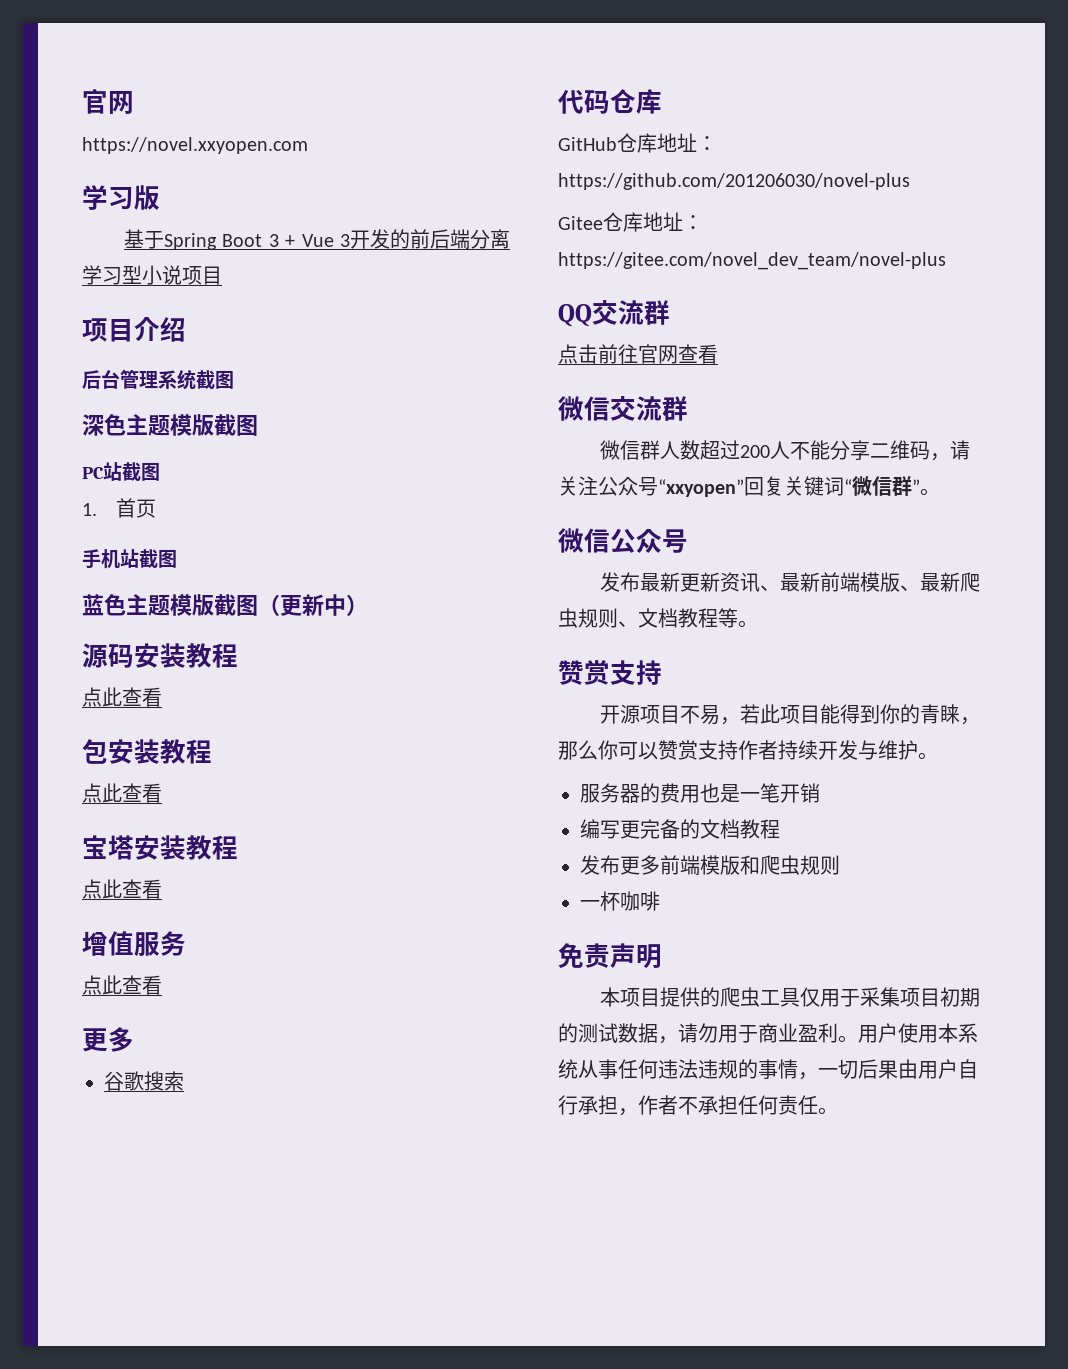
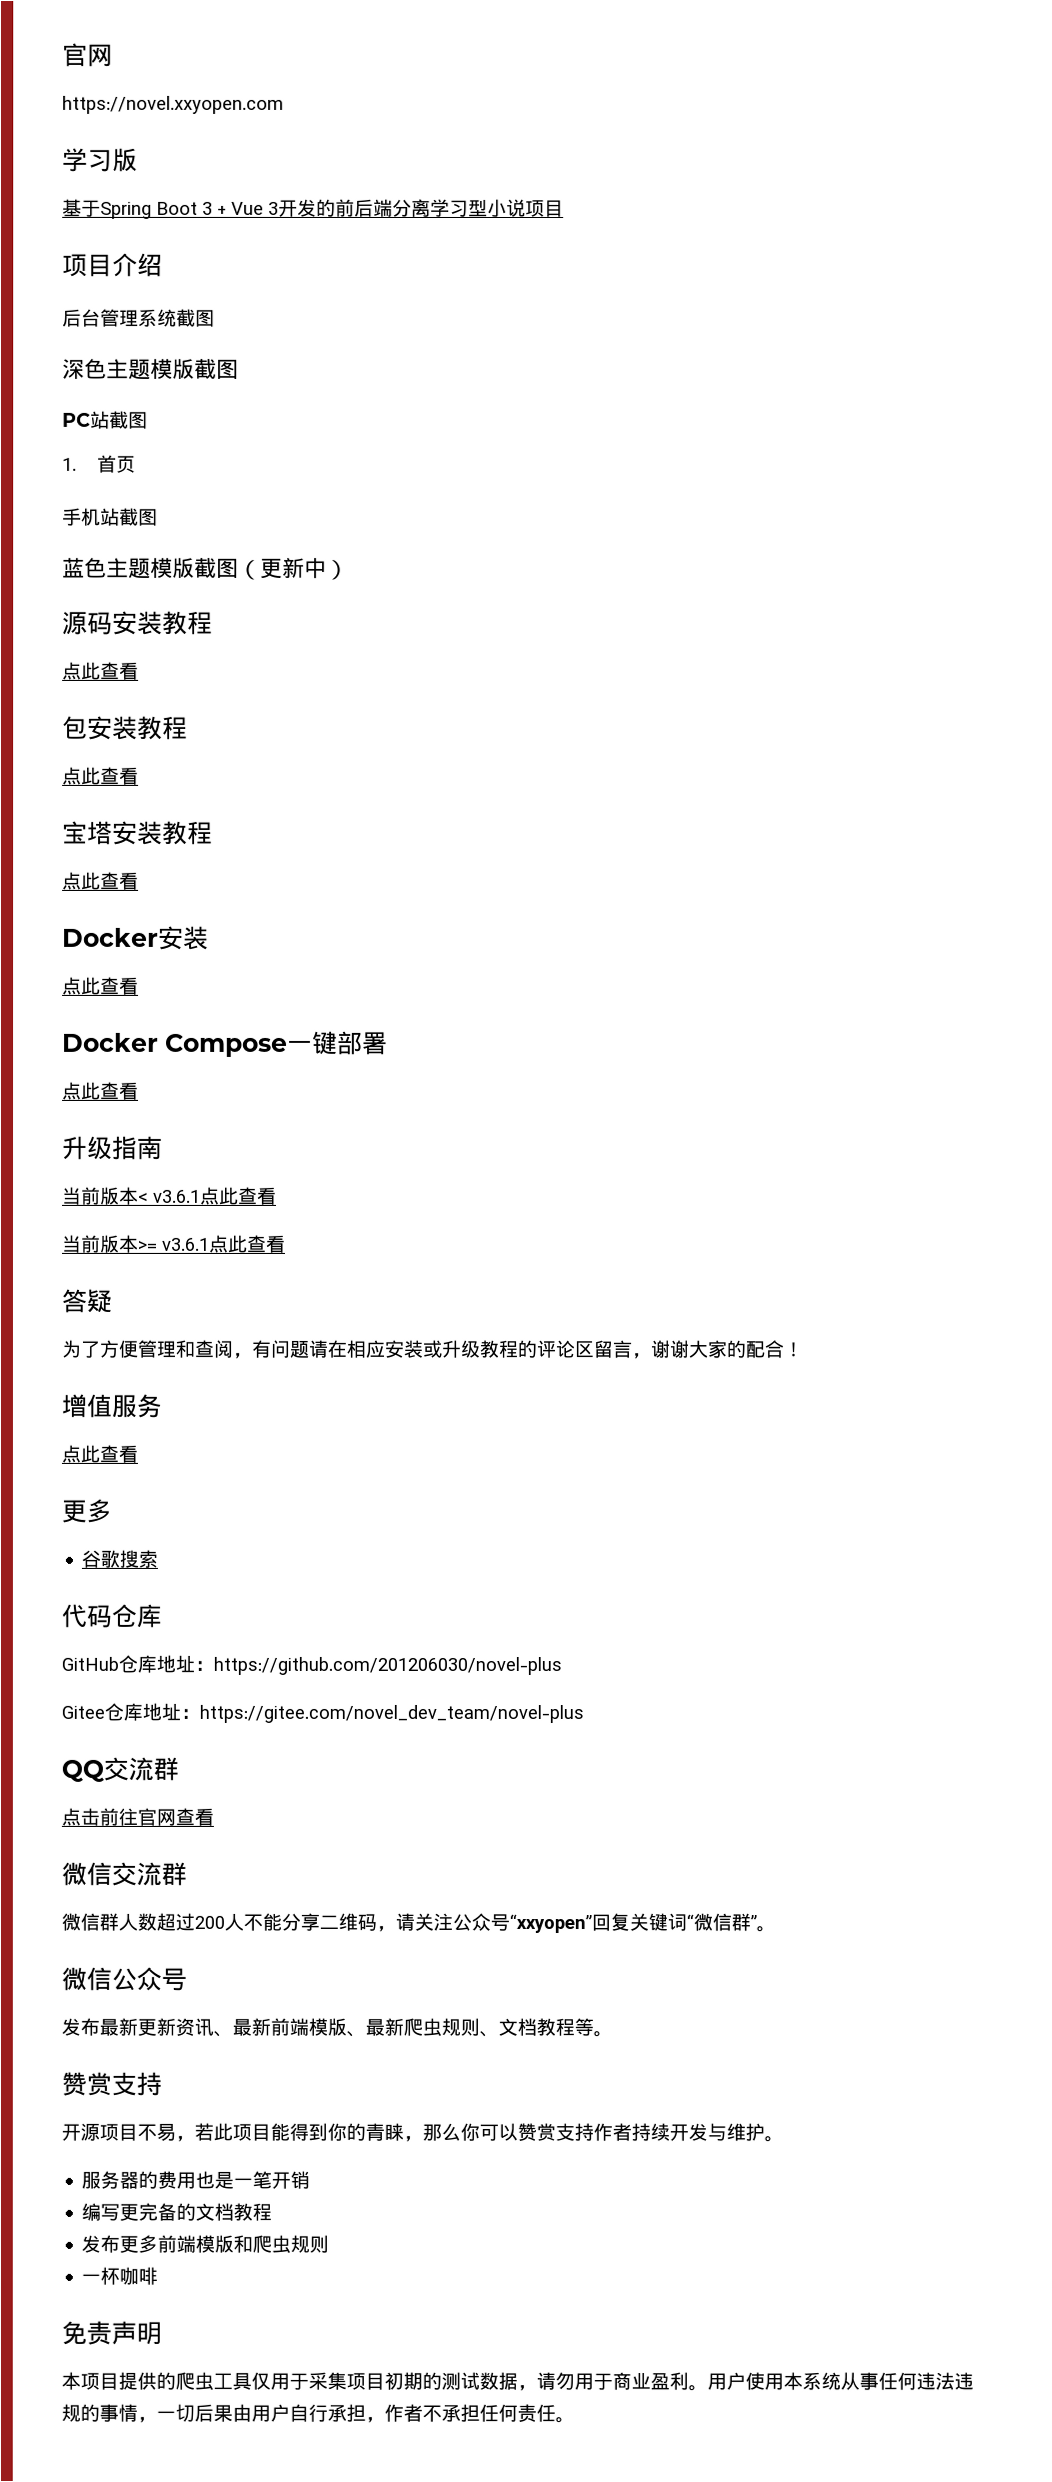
(162, 889) none -> [62,925,209,950] [62,976,139,995] [62,1030,388,1057] [62,1081,139,1100] [62,1135,163,1160] [62,1186,277,1205] [61,1234,286,1253] [61,1288,112,1313] [61,1339,803,1360] // Docker安装 // 点此查看 // Docker Compose一键部署 // 点此查看 // 升级指南 // 当前版本< v3.6.1点此查看 // 当前版本>= v3.6.1点此查看 // 答疑 // 为了方便管理和查阅，有问题请在相应安装或升级教程的评论区留言，谢谢大家的配合！

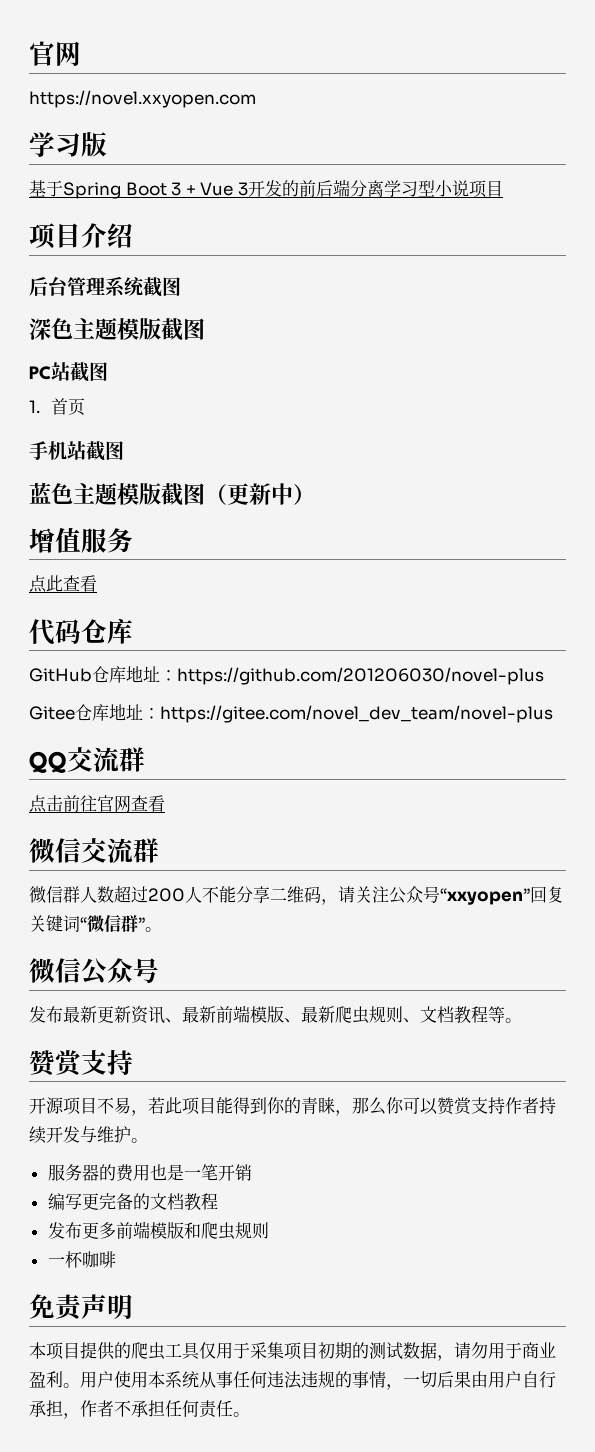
[62,610,213,635] [62,661,139,680] [62,715,188,740] [62,766,139,785] [62,820,213,845] [62,871,139,890] [62,925,209,950] [62,976,139,995] [62,1030,388,1057] [62,1081,139,1100] [62,1135,163,1160] [62,1186,277,1205] [61,1234,286,1253] [61,1288,112,1313] [61,1339,803,1360] // 源码安装教程 // 点此查看 // 包安装教程 // 点此查看 // 宝塔安装教程 // 点此查看 // Docker安装 // 点此查看 // Docker Compose一键部署 // 点此查看 // 升级指南 // 当前版本< v3.6.1点此查看 // 当前版本>= v3.6.1点此查看 // 答疑 // 为了方便管理和查阅，有问题请在相应安装或升级教程的评论区留言，谢谢大家的配合！ -> (315, 494) none
[61,1498,112,1523] [81,1549,159,1568] // 更多 // 谷歌搜索 -> (97, 583) none

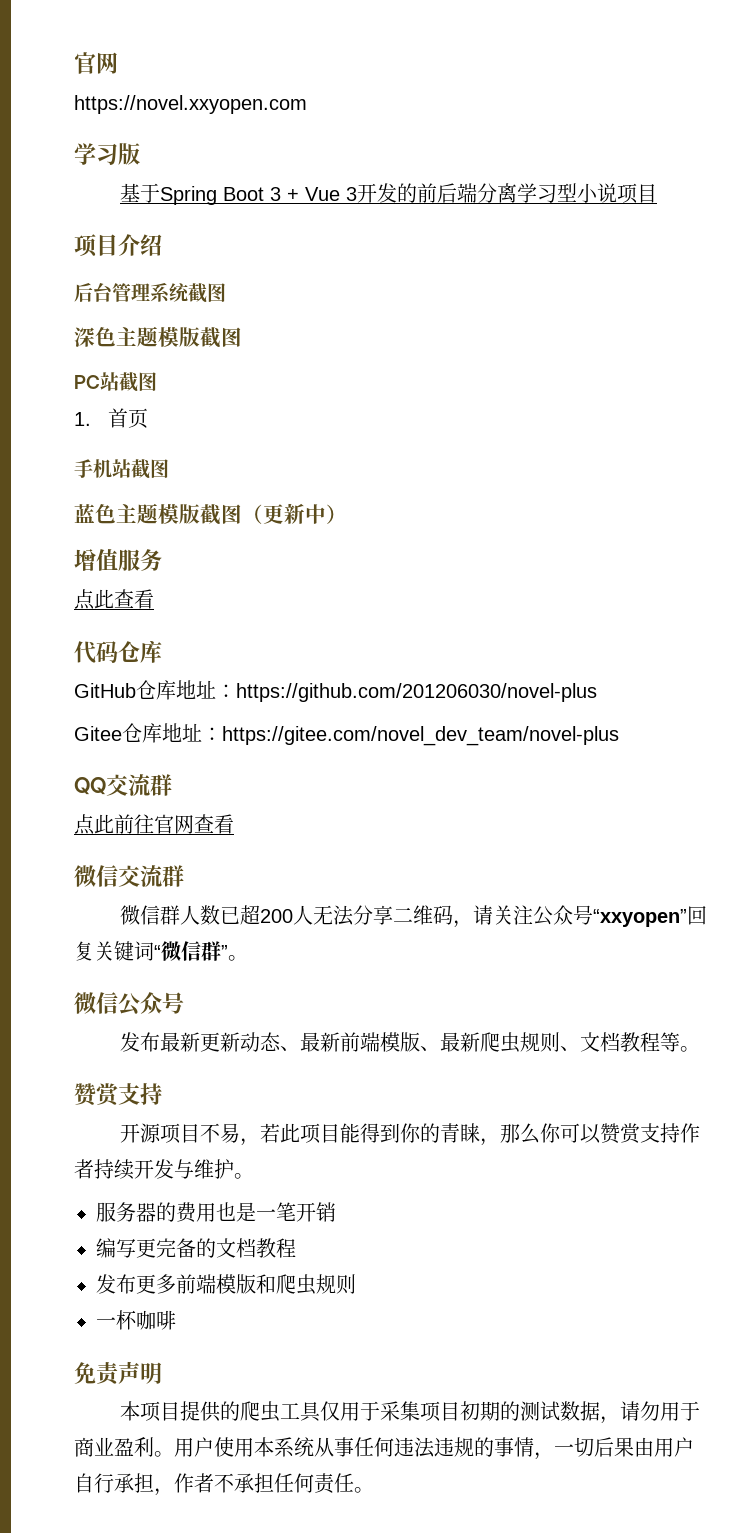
[46,795,63,812] 击 -> [94,814,114,834] 此
[114,885,236,903] 超过200人不能 -> [219,905,354,926] 已超200人无法
[131,1006,165,1024] 资讯 -> [239,1032,281,1052] 动态

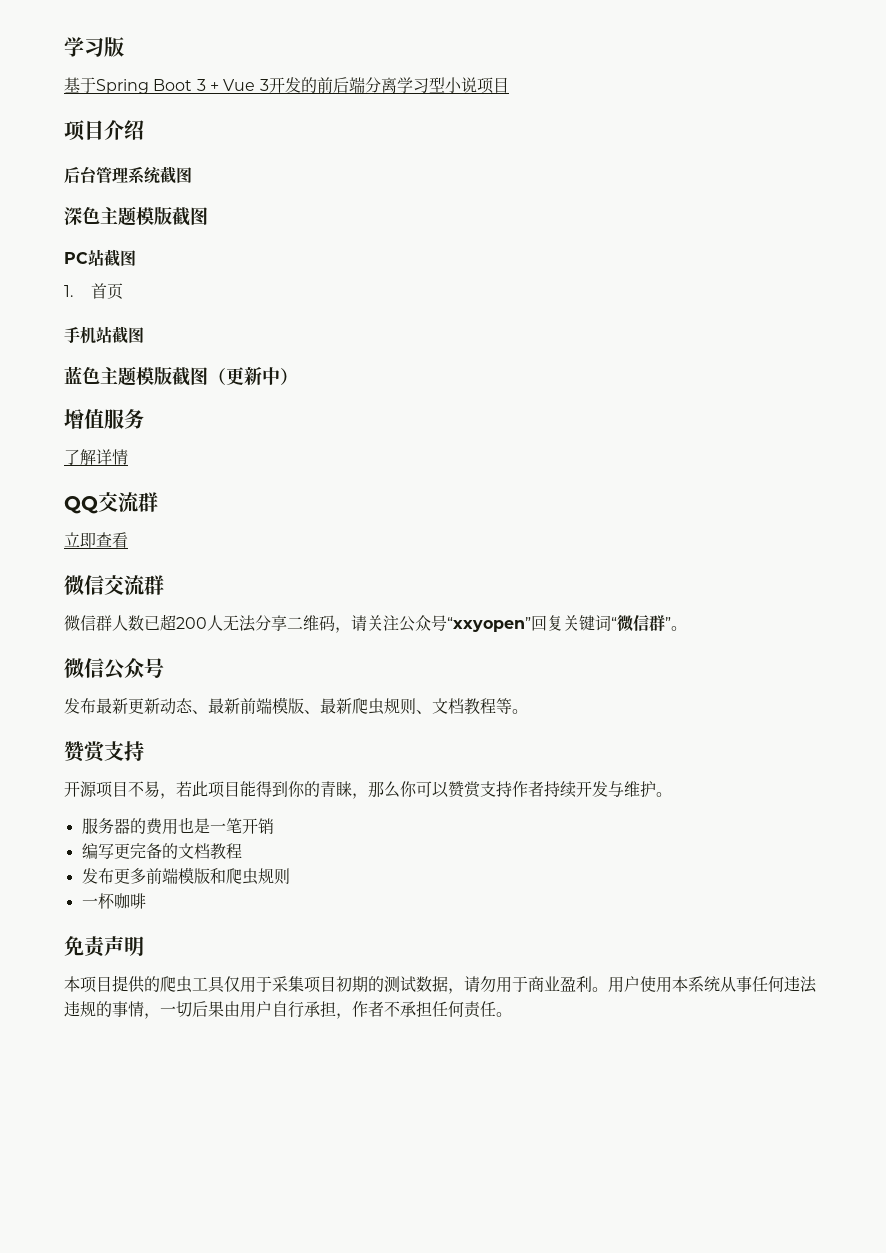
[74,52,118,74] [74,95,307,114] 官网 // https://novel.xxyopen.com // -> (64, 47) none
[74,589,154,610] [74,640,162,664] [74,680,597,702] [74,723,619,746] 点此查看 // 代码仓库 // GitHub仓库地址：https://github.com/201206030/novel-plus // Gitee仓库地址：https://gitee.com/novel_dev_team/novel-plus -> [64,449,128,465] 了解详情
[74,814,194,835] 点此前往官网 -> [64,532,96,548] 立即

